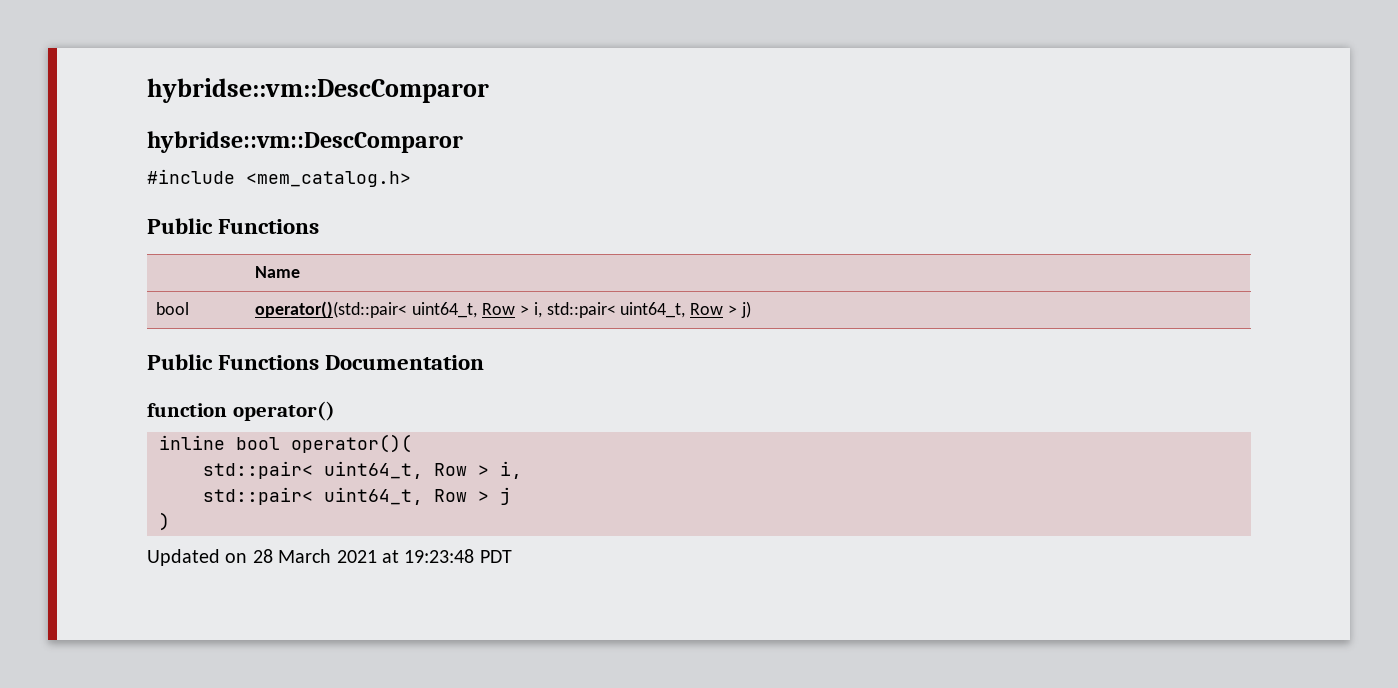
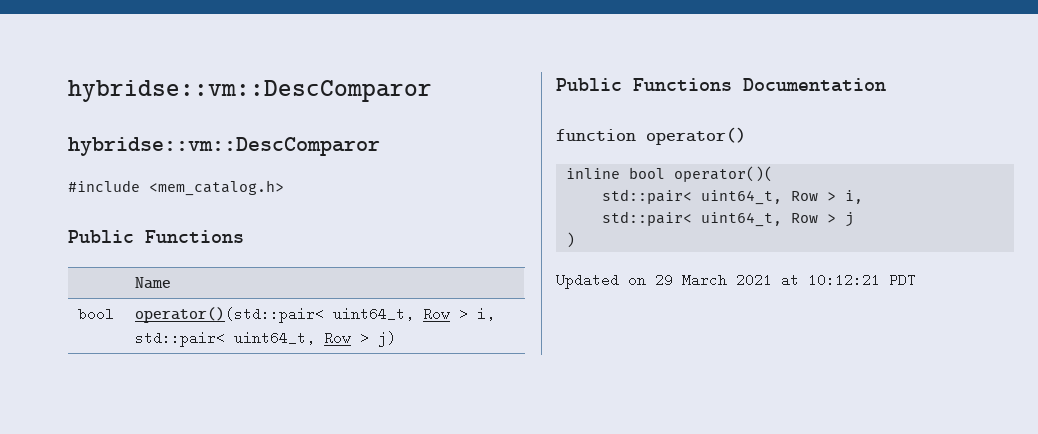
[252,549,273,563] 28 -> [655,273,673,287] 29
[404,549,475,563] 19:23:48 -> [808,273,880,287] 10:12:21

